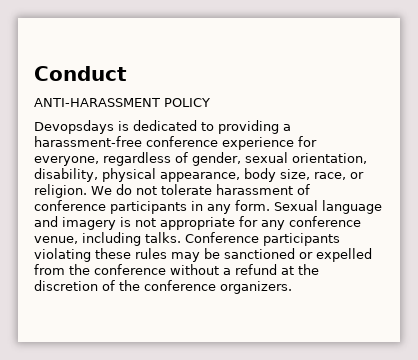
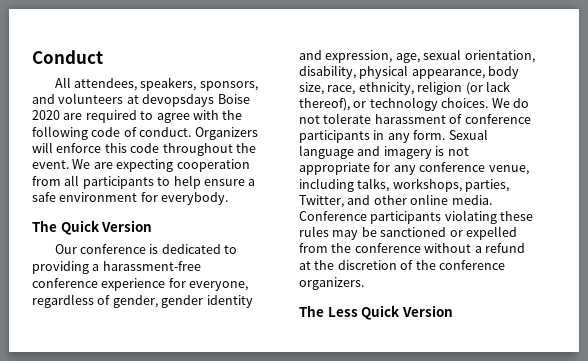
[34,98,210,107] [34,120,114,134] ANTI-HARASSMENT POLICY // Devopsdays -> [54,77,258,91] [32,93,250,107] [32,110,243,123] [32,126,258,140] [32,142,256,156] [32,159,250,172] [32,175,256,189] [32,192,229,205] [32,220,153,235] [54,244,147,254] All attendees, speakers, sponsors, and volunteers at devopsdays Boise 2020 are required to agree with the following code of conduct. Organizers will enforce this code throughout the event. We are expecting cooperation from all participants to help ensure a safe environment for everybody. // The Quick Version // Our conference
(241, 159) none -> [161,295,253,308] [299,50,420,63] gender identity and expression, age,
[350,172,364,179] [34,184,87,198] or religion. -> [358,81,510,95] [299,97,489,111] ethnicity, religion (or lack thereof), or technology choices.
[145,232,181,243] talks. -> [357,178,510,192] [299,194,492,208] talks, workshops, parties, Twitter, and other online media.
(292, 287) none -> [299,305,453,320] // The Less Quick Version

